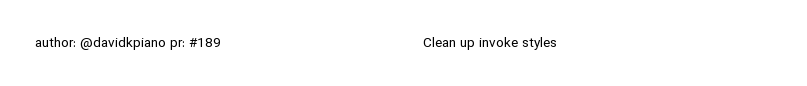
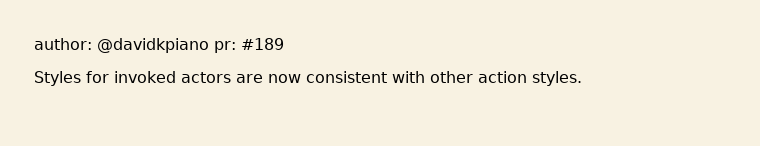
[423,37,557,50] Clean up invoke styles -> [34,71,582,86] Styles for invoked actors are now consistent with other action styles.

